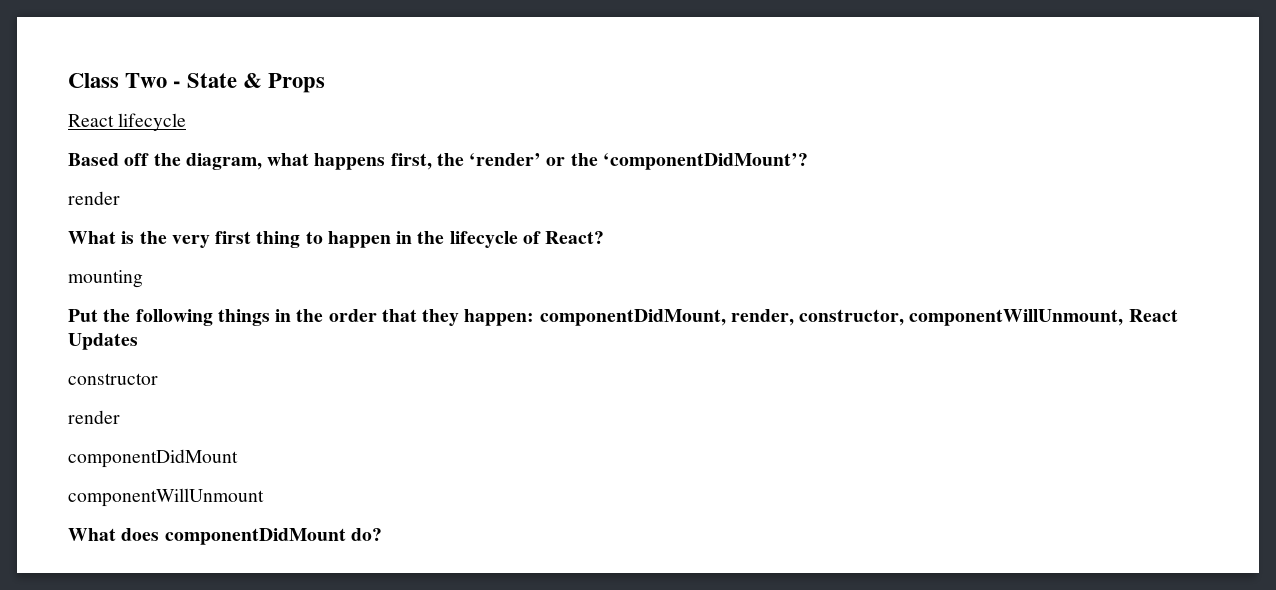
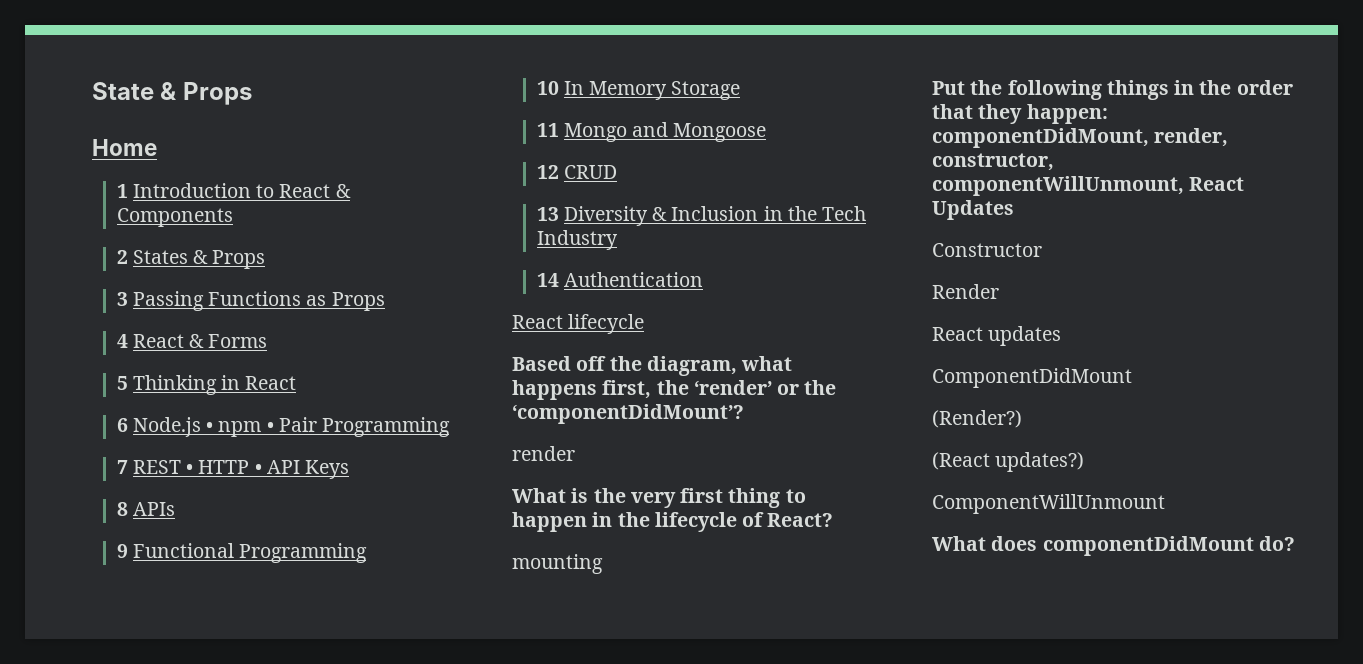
[68,73,182,88] Class Two - -> (92, 91) none
(326, 83) none -> [92,139,157,156] [116,183,351,198] [116,208,233,227] [116,250,266,269] [116,291,385,311] [116,334,268,348] [116,375,297,395] [116,417,451,437] [116,460,350,479] [116,502,175,516] [116,543,368,563] [536,81,741,100] [536,122,767,142] [536,165,617,179] [536,206,867,226] [536,230,618,250] [536,272,703,287] // Home // 1 Introduction to React & Components // 2 States & Props // 3 Passing Functions as Props // 4 React & Forms // 5 Thinking in React // 6 Node.js • npm • Pair Programming // 7 REST • HTTP • API Keys // 8 APIs // 9 Functional Programming // 10 In Memory Storage // 11 Mongo and Mongoose // 12 CRUD // 13 Diversity & Inclusion in the Tech Industry // 14 Authentication
[68,373,158,385] [68,410,120,424] [68,449,238,468] [68,488,264,507] constructor // render // componentDidMount // componentWillUnmount -> [932,243,1042,257] [932,284,999,299] [932,326,1062,346] [932,368,1132,388] [932,410,1022,428] [932,452,1085,472] [932,494,1165,514] Constructor // Render // React updates // ComponentDidMount // (Render?) // (React updates?) // ComponentWillUnmount

